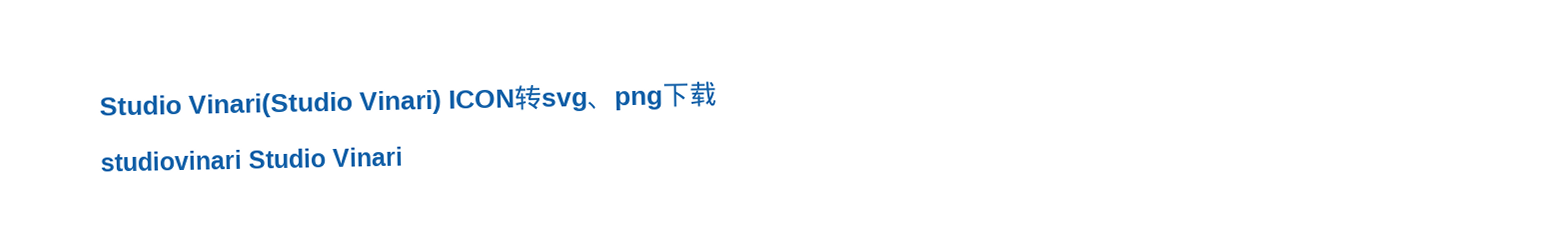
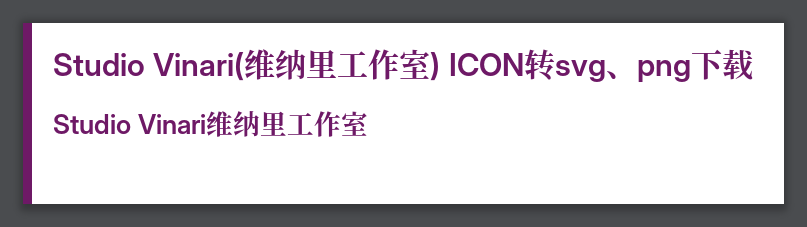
[99,89,443,119] Studio Vinari(Studio Vinari) -> [53,49,441,81] Studio Vinari(维纳里工作室)
[100,149,242,172] studiovinari -> (754, 65) none
(403, 156) none -> [206,111,369,137] 维纳里工作室

